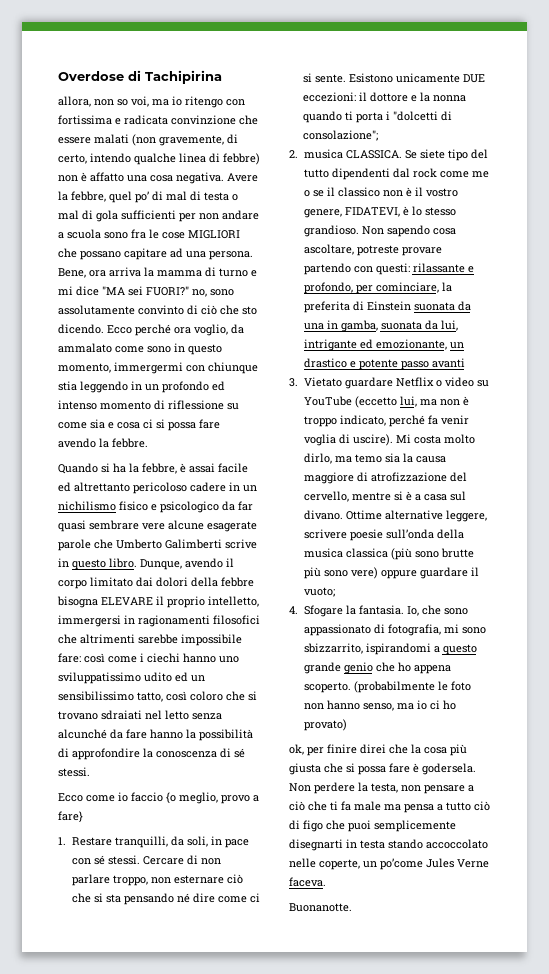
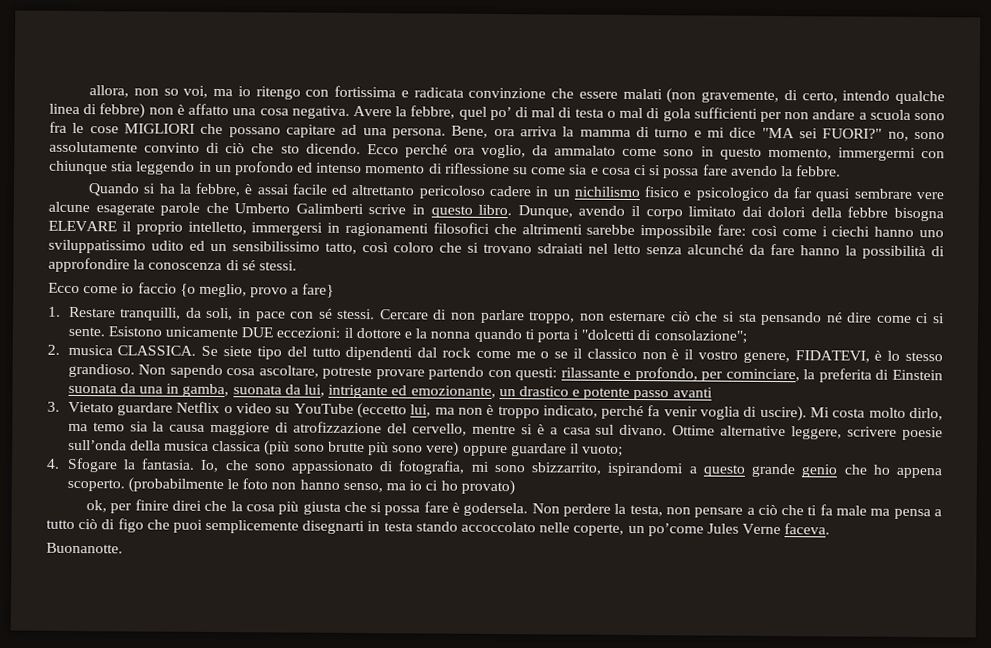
[58,70,222,84] Overdose di Tachipirina // -> (89, 91) none

